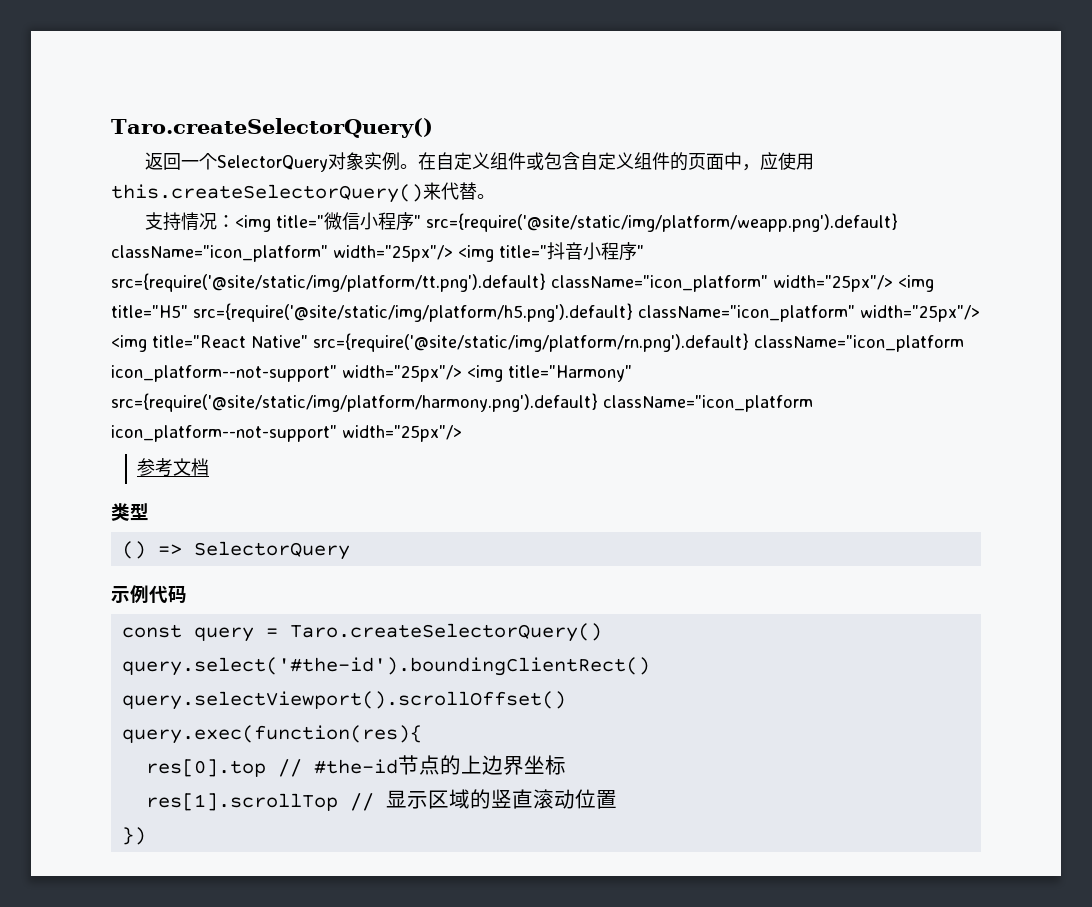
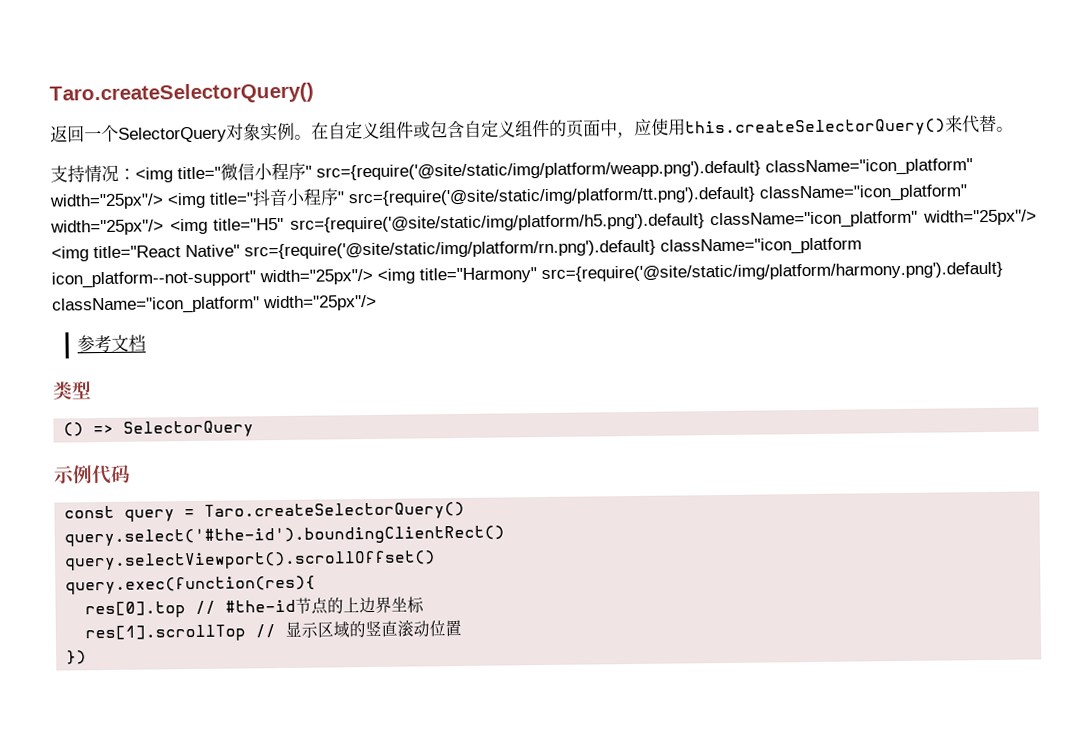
[603,395,813,412] [111,425,337,442] className="icon_platform icon_platform--not-support" -> [52,296,260,315] className="icon_platform"

